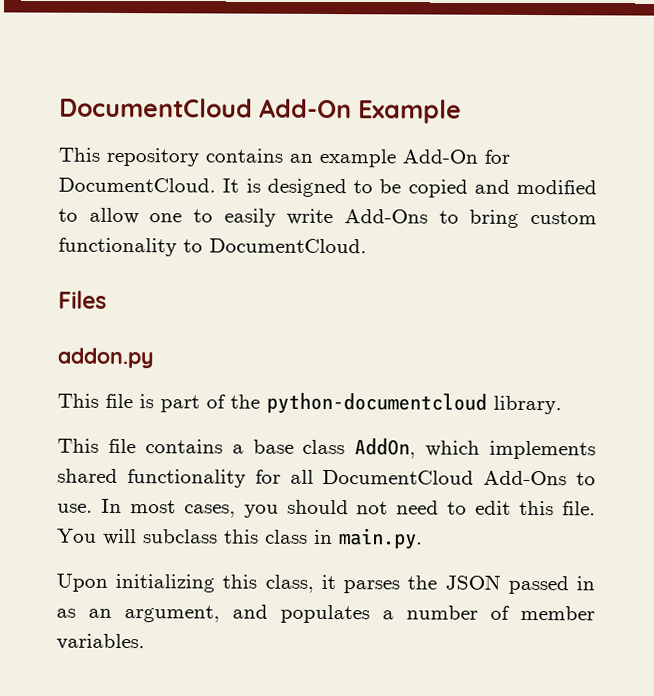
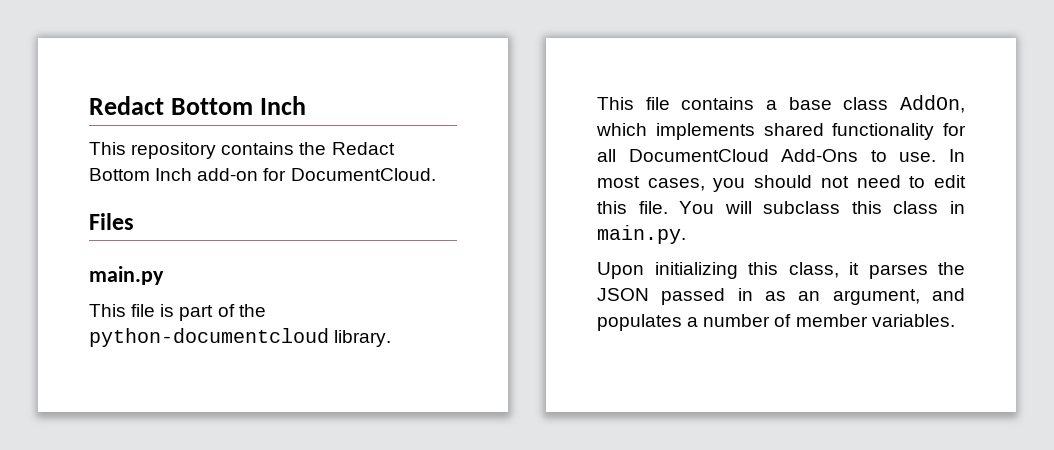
[59,97,462,124] DocumentCloud Add-On Example -> [89,96,306,115] Redact Bottom Inch
[289,148,510,168] [58,177,597,198] [58,207,597,228] [58,237,203,257] an example Add-On for DocumentCloud. It is designed to be copied and modified to allow one to easily write Add-Ons to bring custom functionality to -> [299,142,395,155] [89,168,287,181] the Redact Bottom Inch add-on for
[57,347,154,369] addon.py -> [89,266,164,285] main.py

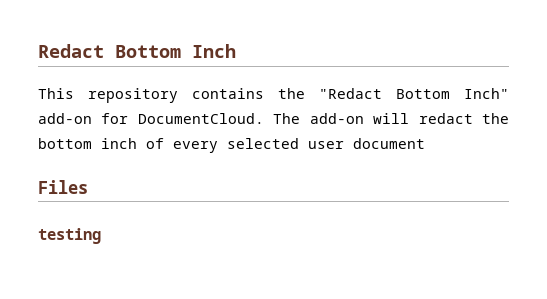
[331,142,395,155] [89,168,193,181] Redact Bottom Inch -> [319,88,509,99] "Redact Bottom Inch"
[89,213,134,230] [89,266,164,285] [89,304,266,321] [89,328,392,347] [597,95,965,113] [596,123,966,140] [597,149,965,162] [597,175,966,192] [597,201,965,214] [597,225,686,244] [597,262,965,279] [597,288,965,305] [597,314,955,331] // Files // main.py // This file is part of the python-documentcloud library. // This file contains a base class AddOn, which implements shared functionality for all DocumentCloud Add-Ons to use. In most cases, you should not need to edit this file. You will subclass this class in main.py. // Upon initializing this class, it parses the JSON passed in as an argument, and populates a number of member variables. -> [273,113,510,124] [38,138,425,153] [38,180,88,194] [38,228,101,244] The add-on will redact the bottom inch of every selected user document // Files // testing

